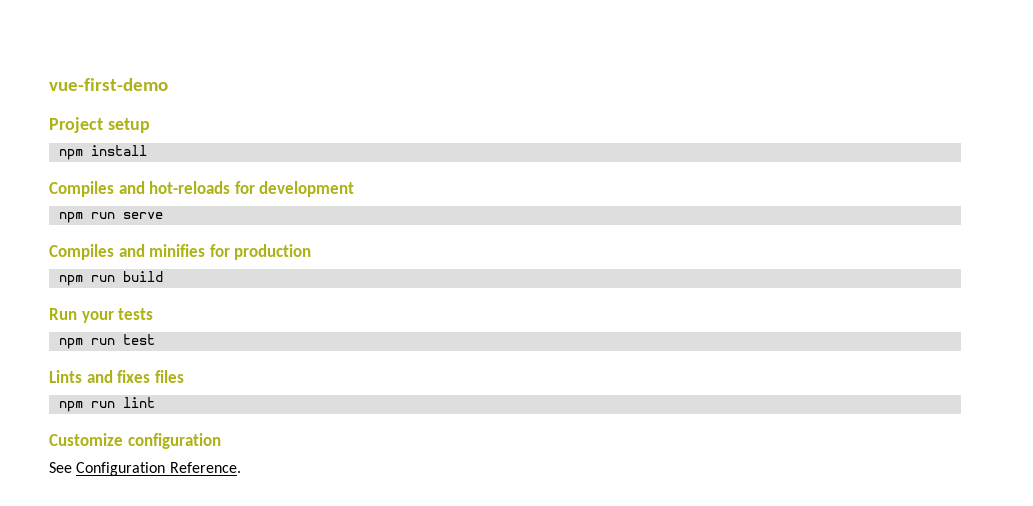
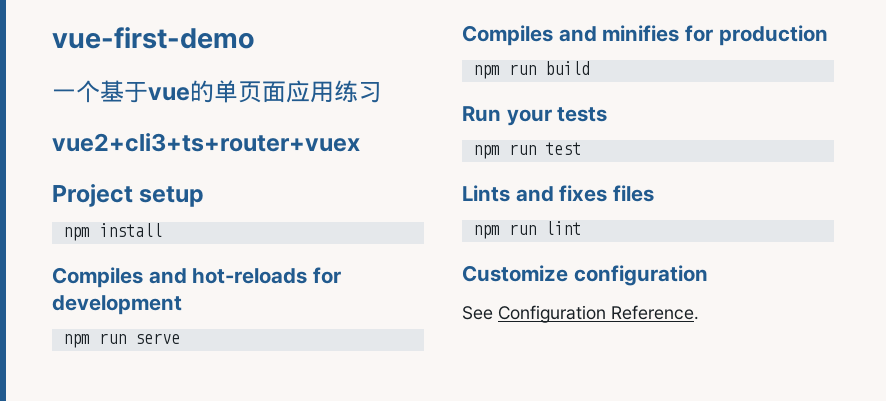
(168, 84) none -> [52,80,382,103] [52,133,360,152] // 一个基于vue的单页面应用练习 // vue2+cli3+ts+router+vuex

